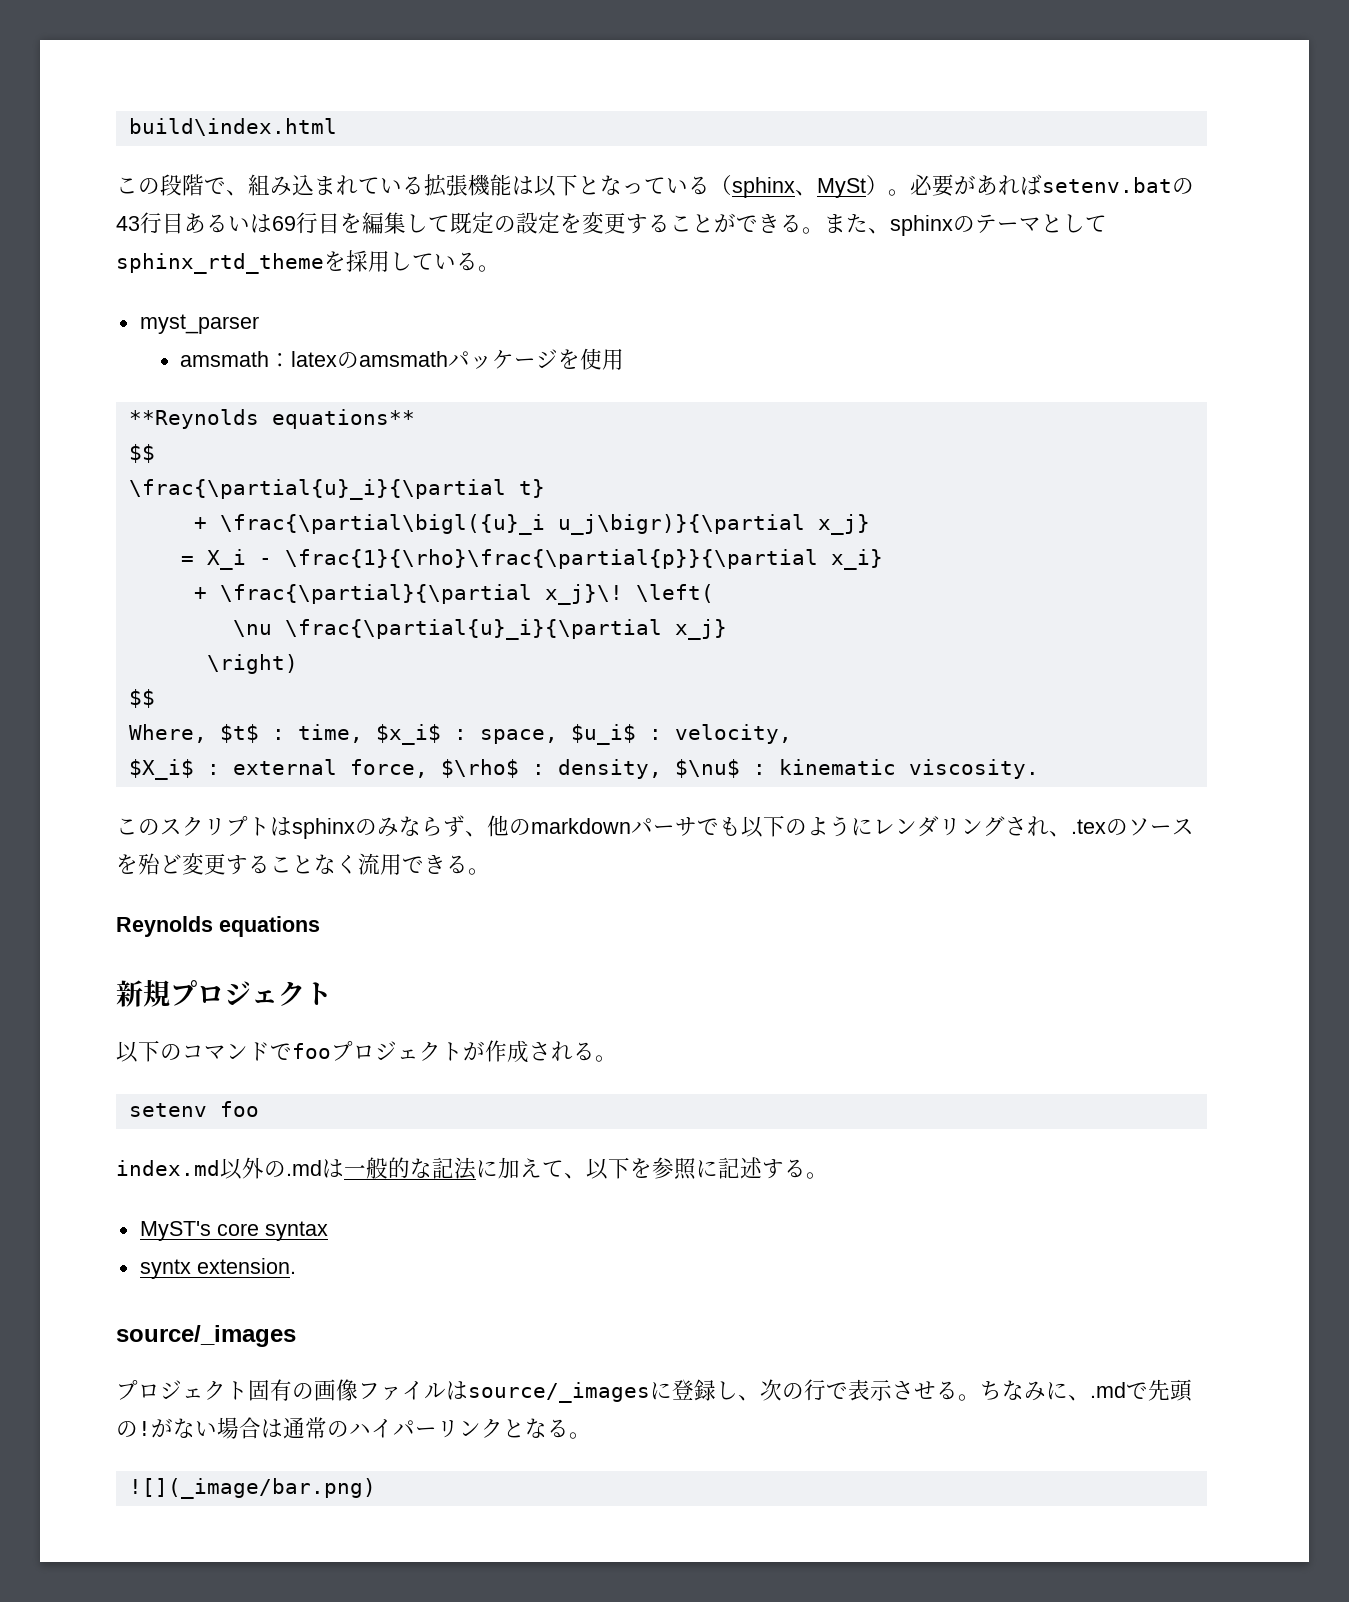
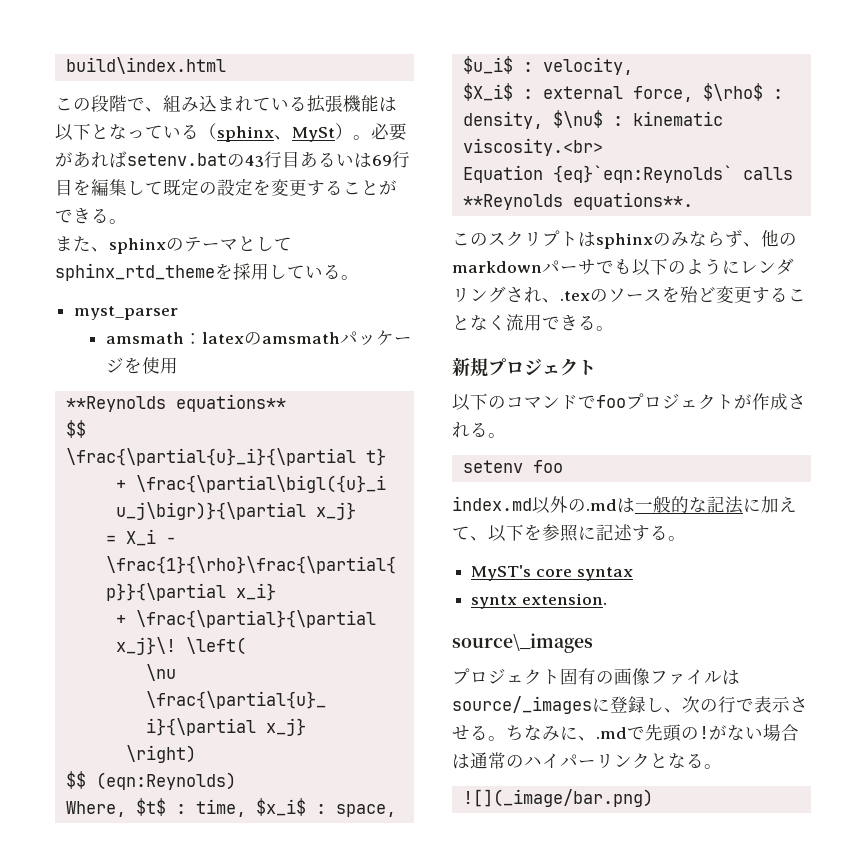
(824, 230) none -> (127, 221) //
(155, 698) none -> [95,772,236,790] (eqn:Reynolds)
[908,759,1039,779] viscosity. -> [462,138,603,156] [462,165,793,183] [462,192,693,210] viscosity.<br> // Equation {eq}`eqn:Reynolds` calls **Reynolds equations**.
[116,916,320,937] // Reynolds equations -> (614, 328) none
[116,1325,296,1347] source/_images -> [452,633,593,653] source\_images

